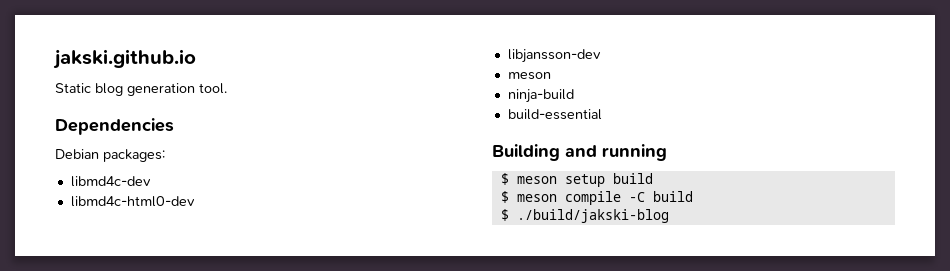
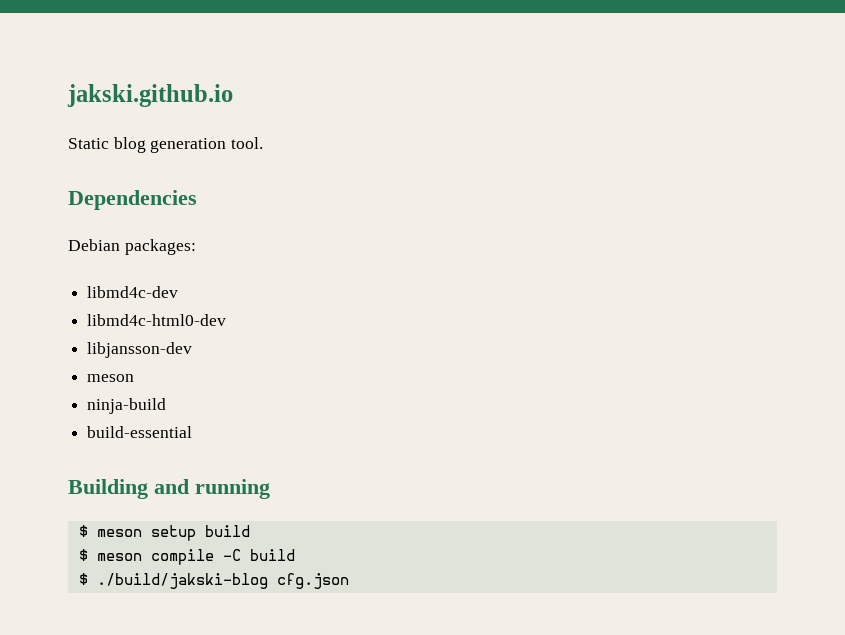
(669, 216) none -> [276,573,349,589] cfg.json

